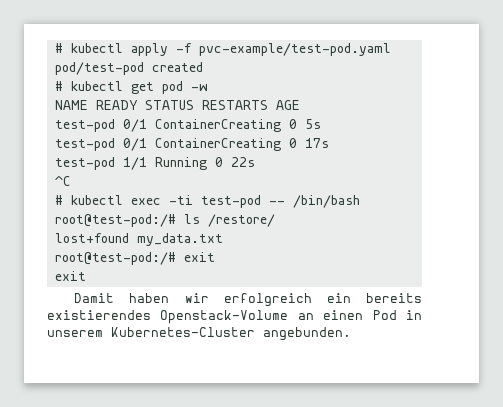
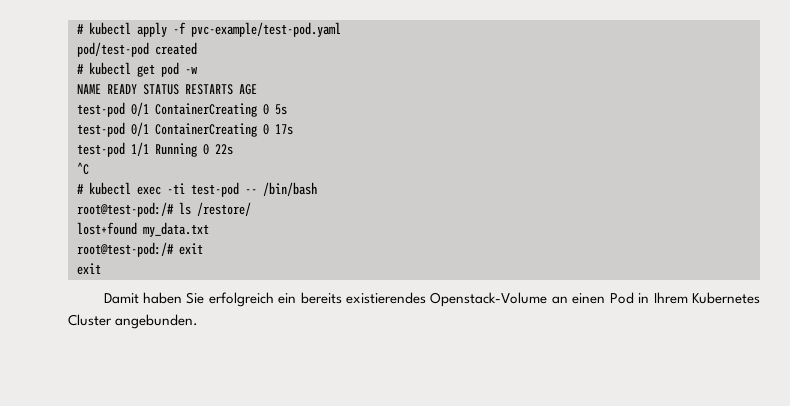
[184,293,209,303] wir -> [186,292,205,304] Sie
[47,327,255,337] unserem Kubernetes-Cluster -> [653,292,761,304] [68,314,112,326] Ihrem Kubernetes Cluster

